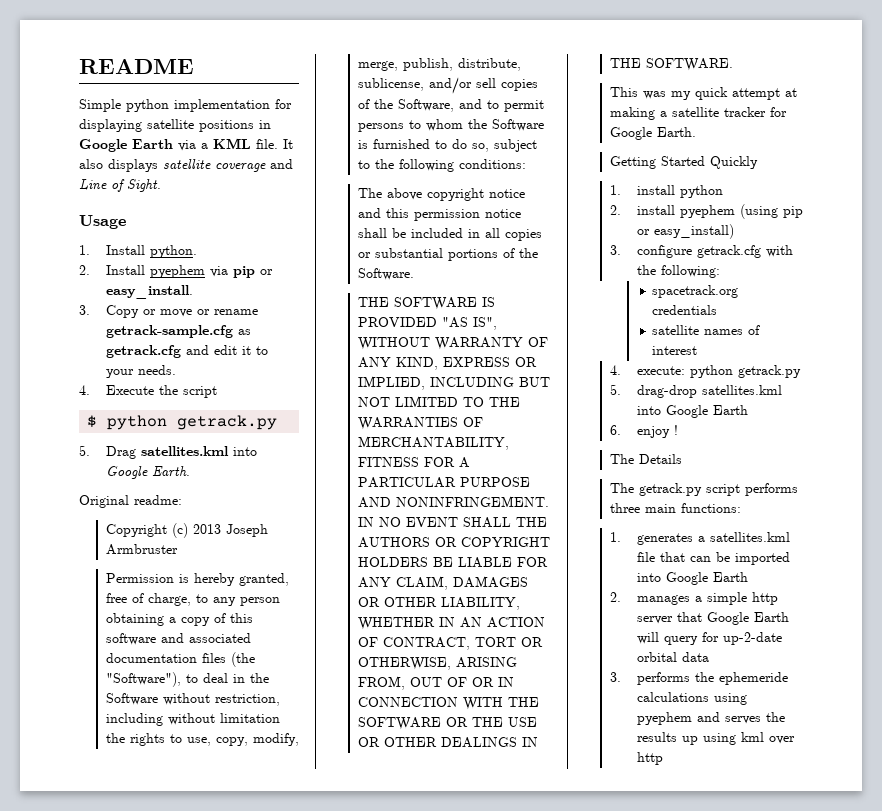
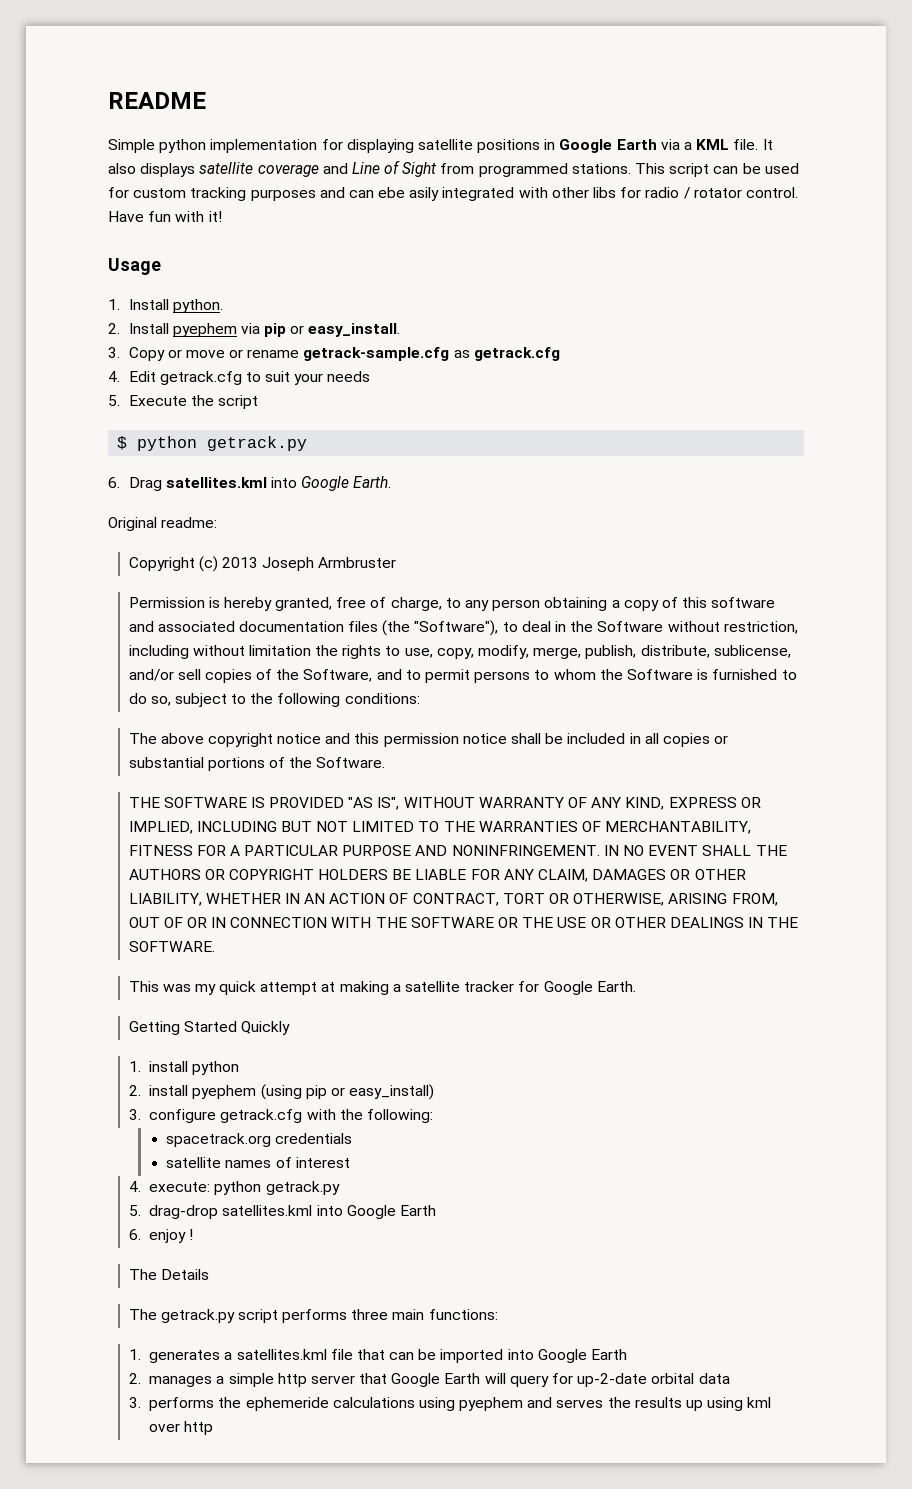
[127,179,161,192] Sight. -> [402,162,799,177] [108,187,798,201] [108,211,222,222] Sight from programmed stations. This script can be used for custom tracking purposes and can ebe asily integrated with other libs for radio / rotator control. Have fun with it!
[185,345,268,355] [105,365,176,378] [79,385,90,395] and edit it to your needs. // 4. -> [108,371,371,385] [108,395,120,406] // 4. Edit getrack.cfg to suit your needs // 5.
[79,445,90,456] 5. -> [108,477,120,488] 6.

